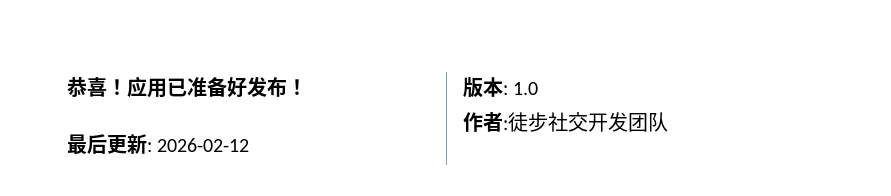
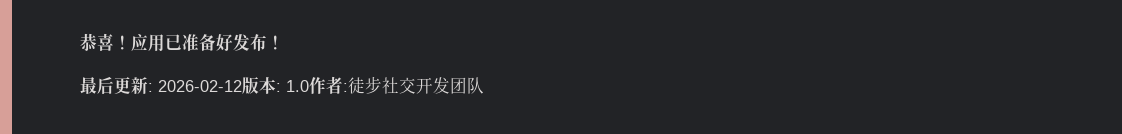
(250, 145) // -> (242, 86) none
(539, 88) // -> (309, 86) none

